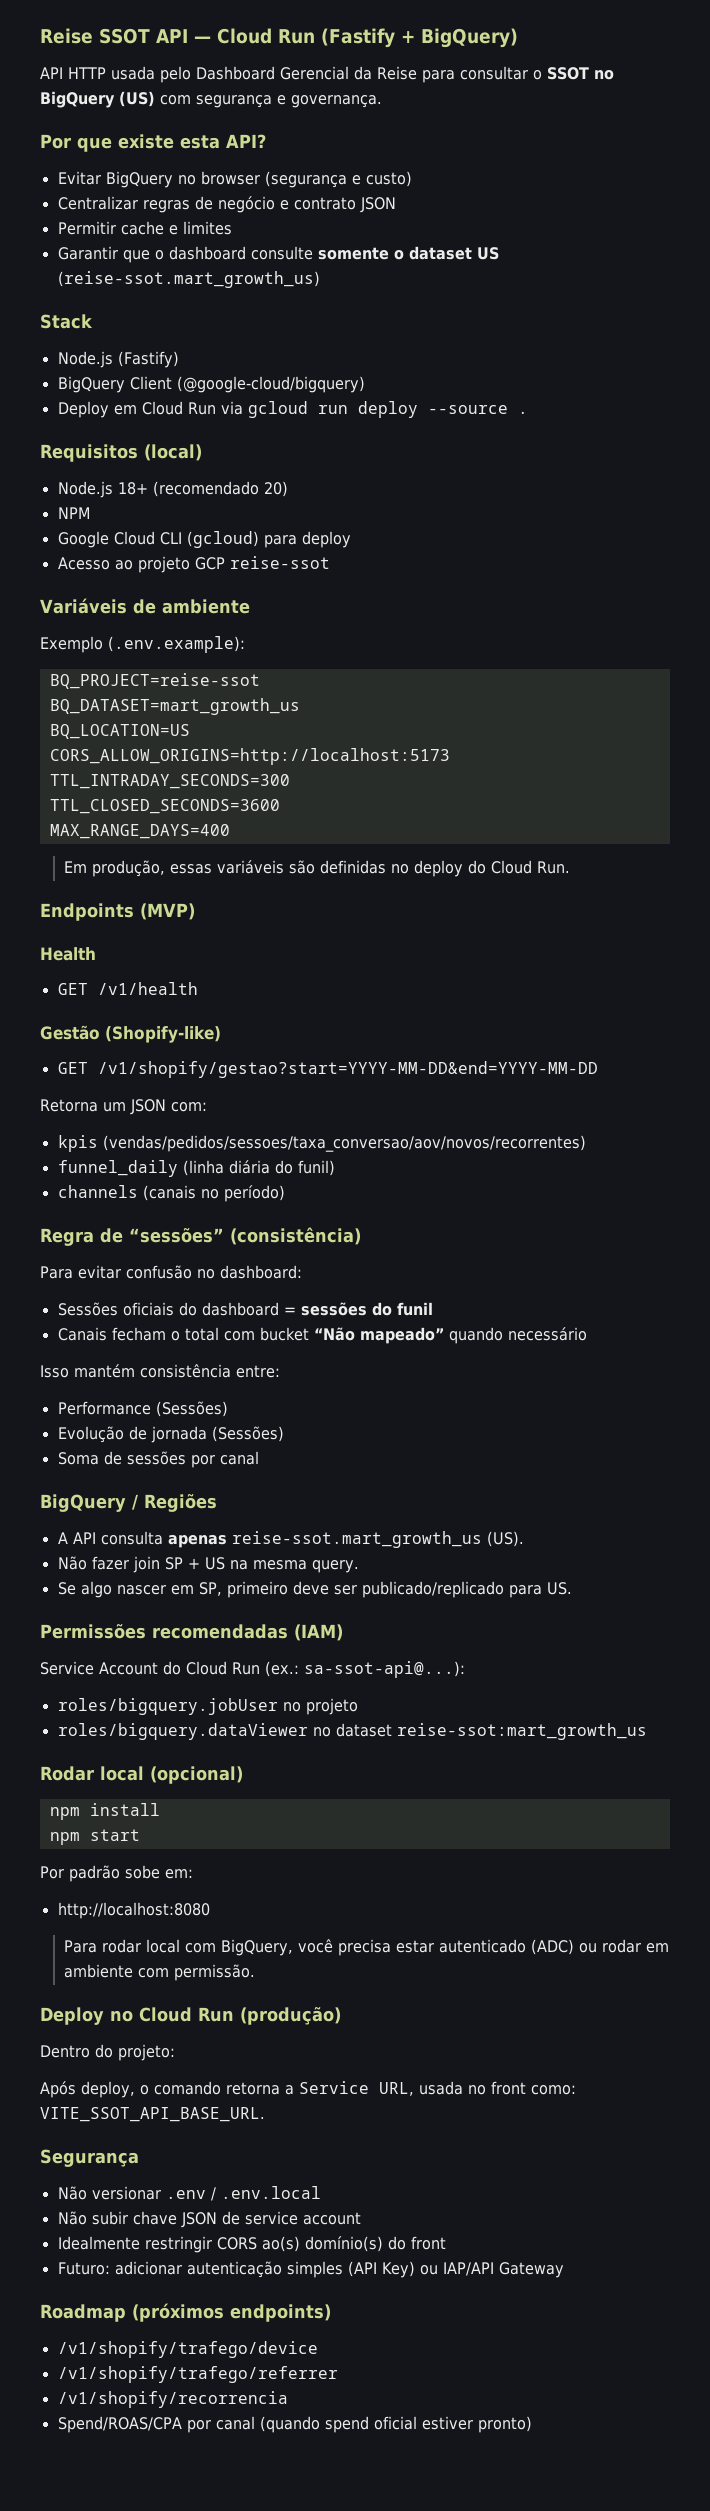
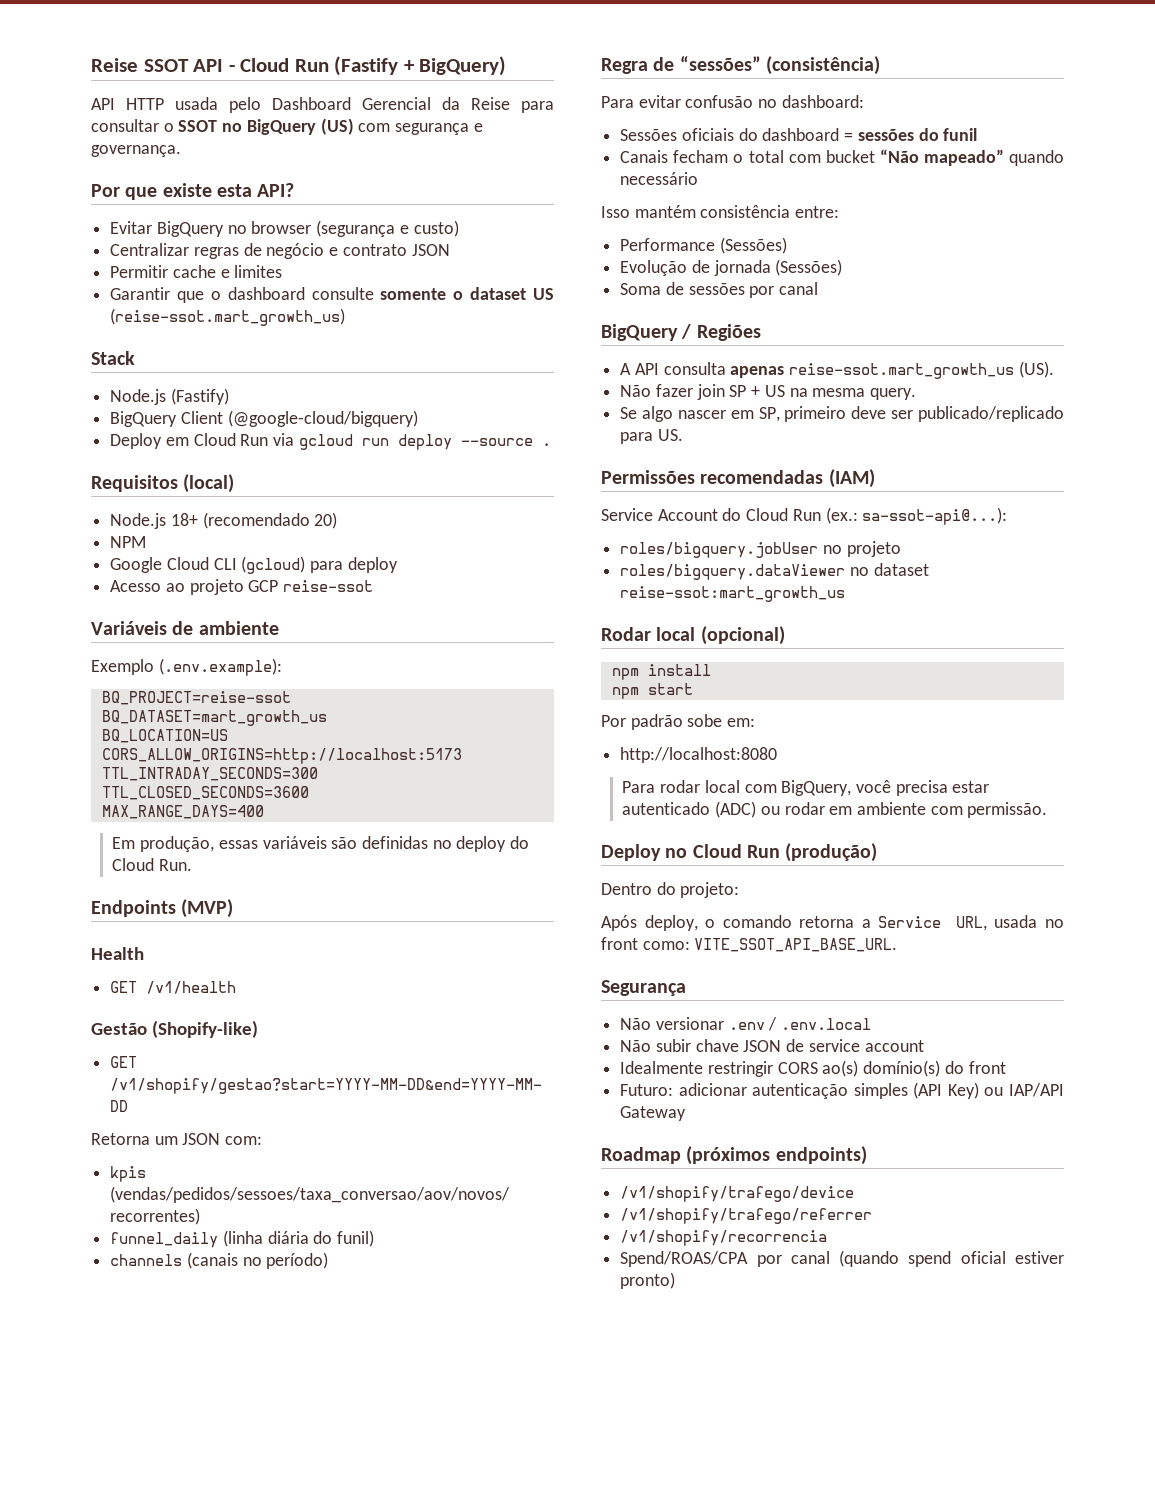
[193,36,211,43] — -> [228,65,235,72] -

